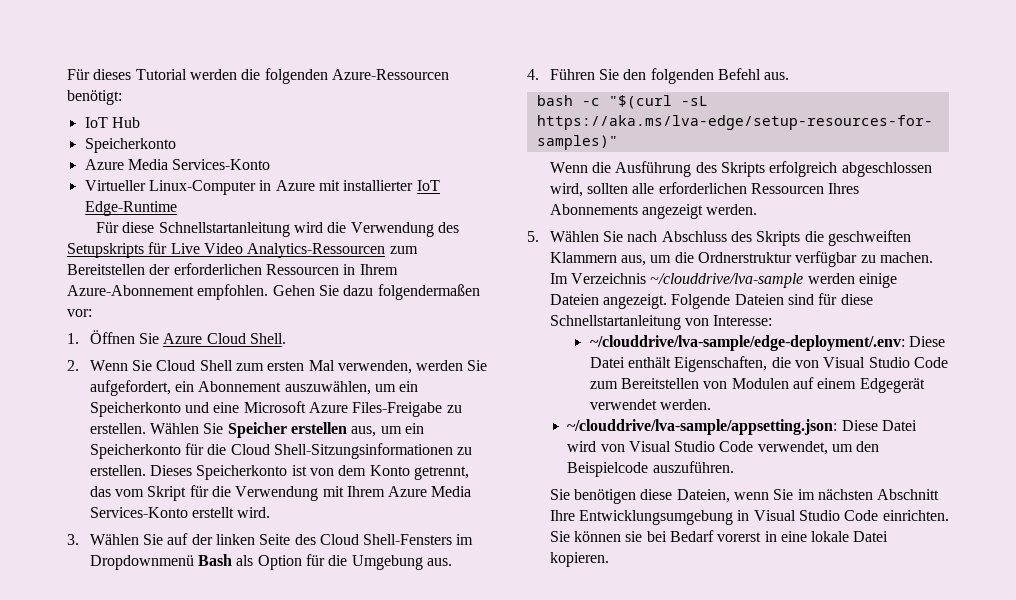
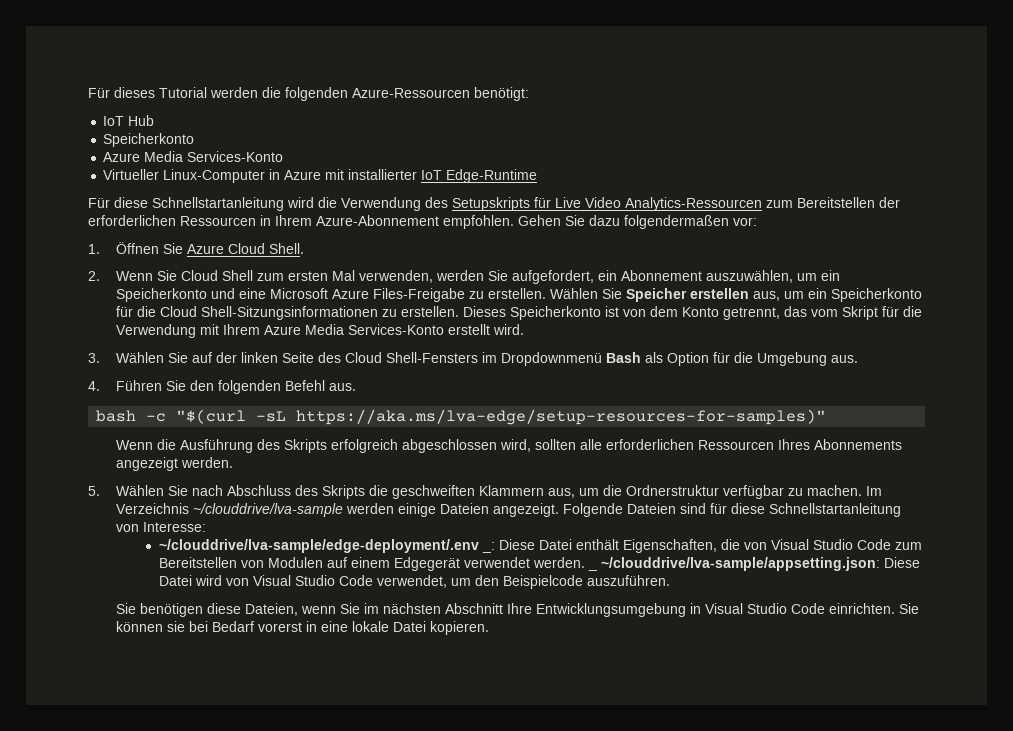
[589,335,905,351] ~/clouddrive/lva-sample/edge-deployment/.env: -> [158,539,495,553] ~/clouddrive/lva-sample/edge-deployment/.env _:
(712, 404) // -> [587,568,597,571] _

